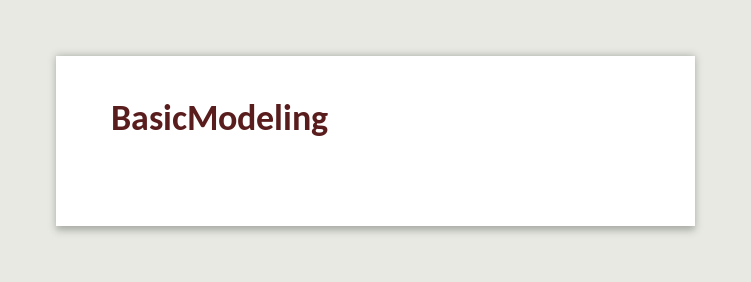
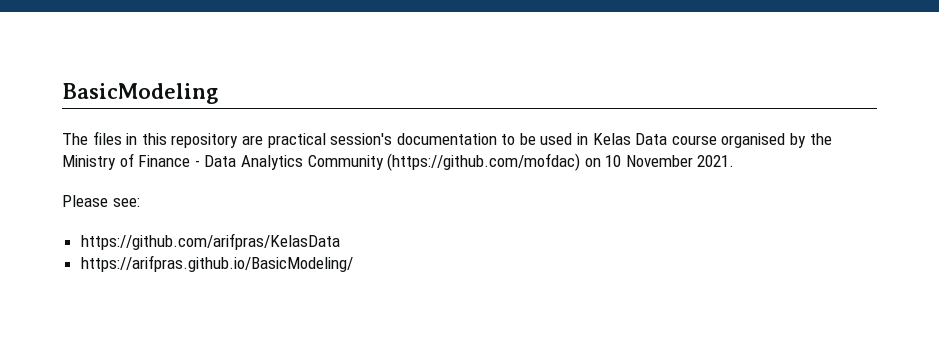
(328, 120) none -> [62,131,832,148] [62,153,735,171] [62,195,140,207] [80,233,340,250] [80,255,353,272] // The files in this repository are practical session's documentation to be used in Kelas Data course organised by the Ministry of Finance - Data Analytics Community (https://github.com/mofdac) on 10 November 2021. // Please see: // https://github.com/arifpras/KelasData // https://arifpras.github.io/BasicModeling/

